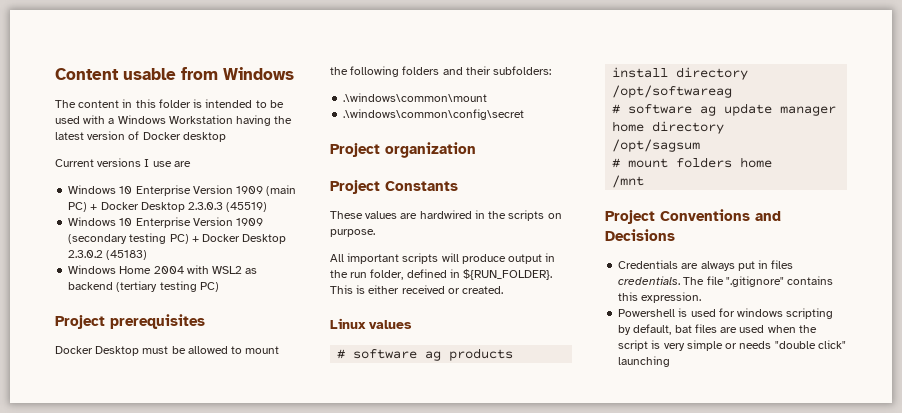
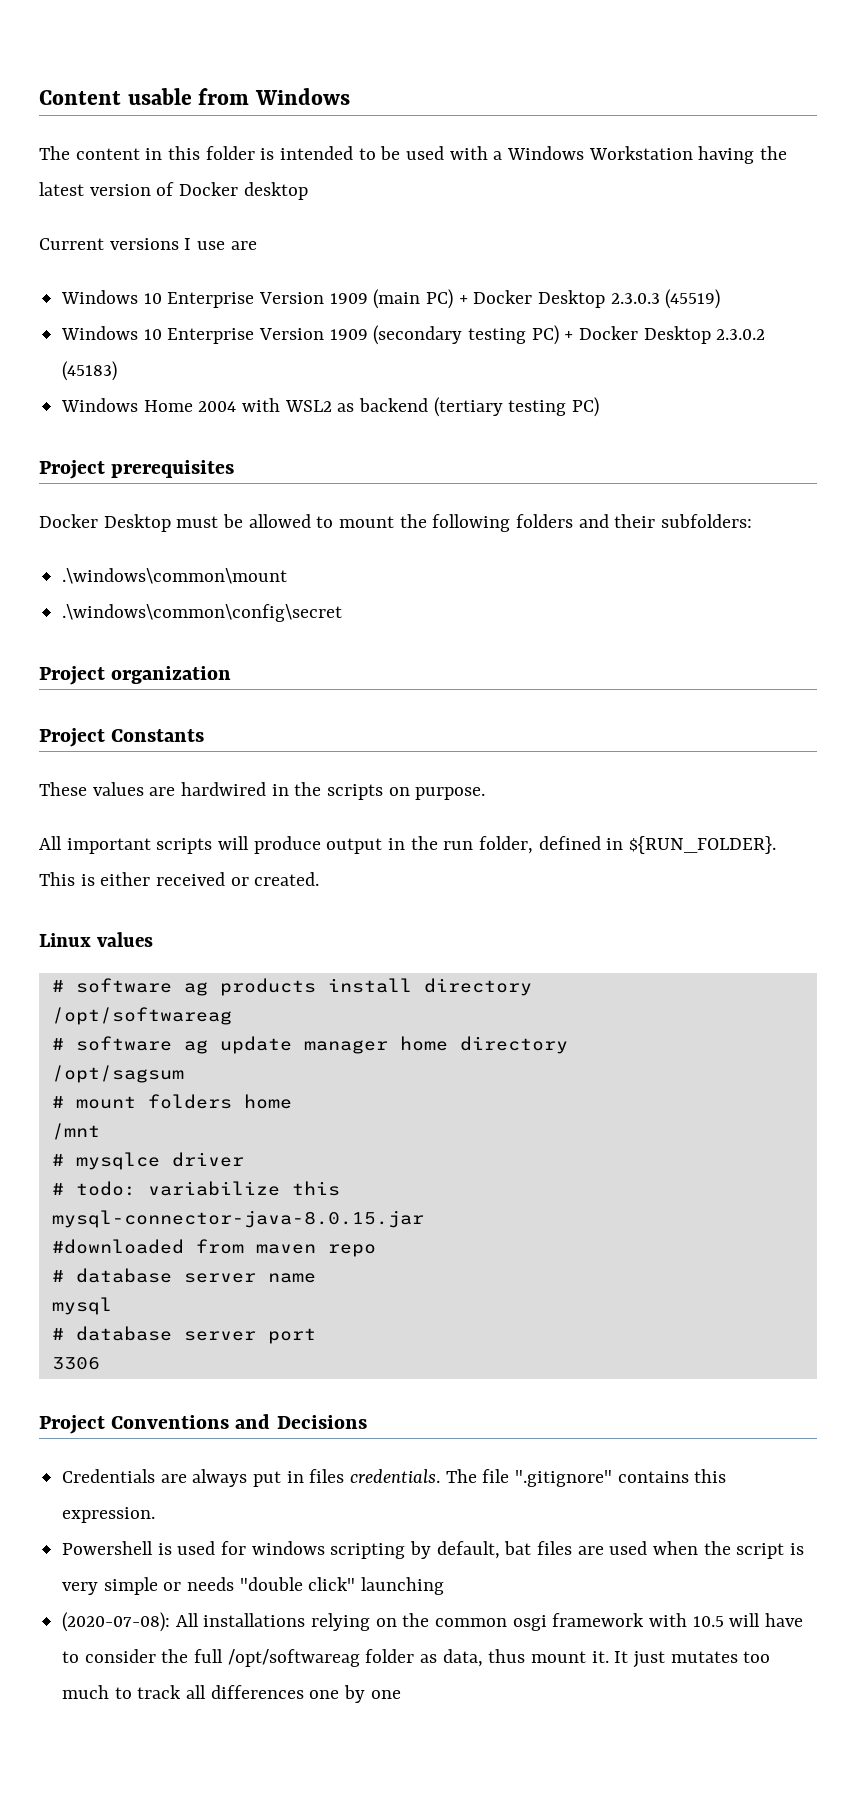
(645, 181) none -> [51,1152,244,1170] [51,1181,340,1196] [51,1210,424,1228] [51,1239,376,1257] [51,1268,316,1283] [51,1297,112,1315] [51,1326,316,1344] [51,1357,100,1370] // # mysqlce driver // # todo: variabilize this // mysql-connector-java-8.0.15.jar // #downloaded from maven repo // # database server name // mysql // # database server port // 3306
(671, 361) none -> [62,1612,804,1632] [62,1649,771,1668] [62,1685,401,1703] // (2020-07-08): All installations relying on the common osgi framework with 10.5 will have to consider the full /opt/softwareag folder as data, thus mount it. It just mutates too much to track all differences one by one

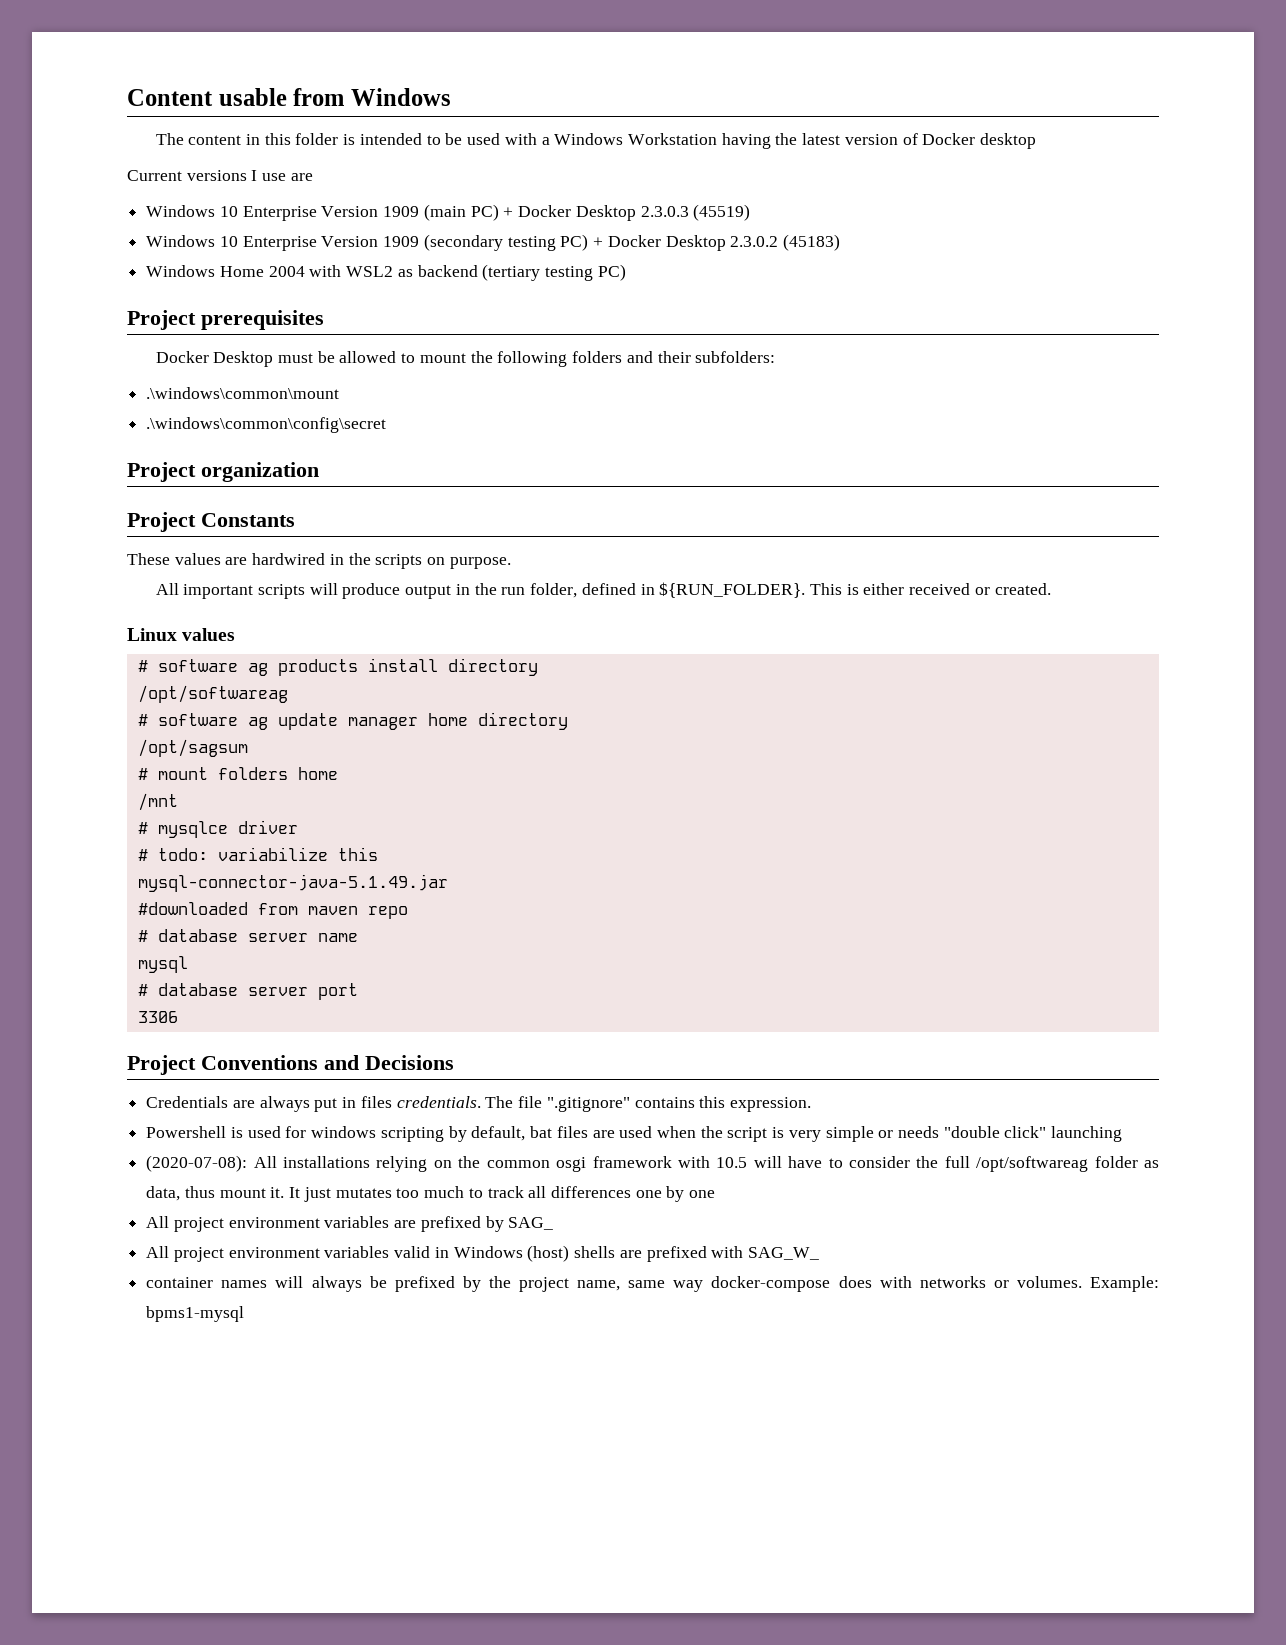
[51,1210,424,1228] mysql-connector-java-8.0.15.jar -> [137,874,448,892] mysql-connector-java-5.1.49.jar
(401, 1694) none -> [146,1216,554,1232] [146,1245,819,1262] [146,1276,1159,1292] [146,1306,245,1322] // All project environment variables are prefixed by SAG_ // All project environment variables valid in Windows (host) shells are prefixed with SAG_W_ // container names will always be prefixed by the project name, same way docker-compose does with networks or volumes. Example: bpms1-mysql

